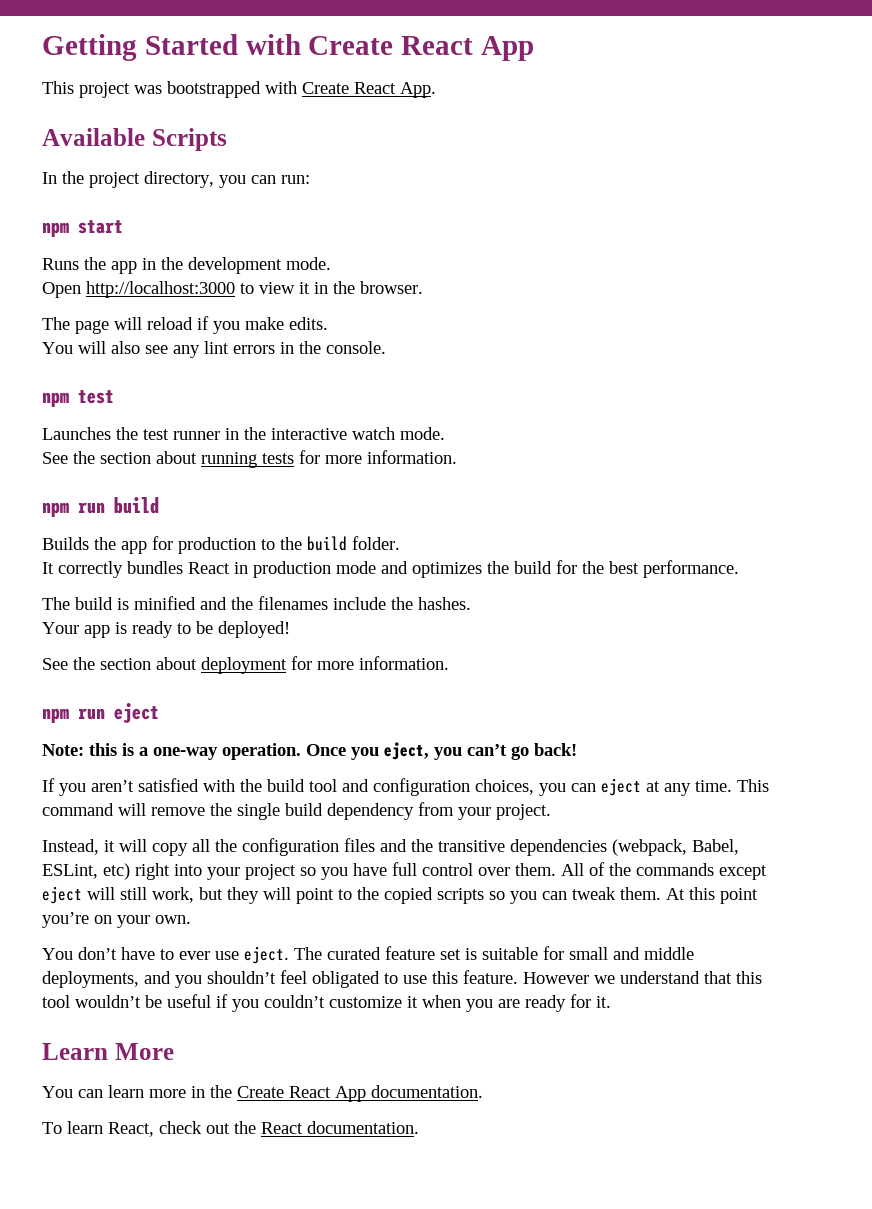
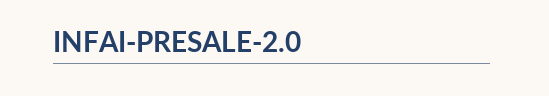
[42,34,535,61] [42,81,436,98] [42,128,227,151] [42,171,310,188] [42,220,123,237] [42,257,331,274] [42,281,423,298] [42,316,328,334] [42,341,386,358] [42,390,114,407] [42,427,445,440] [42,450,457,468] [42,497,159,517] [42,536,400,554] [42,560,739,578] [42,596,471,610] [42,621,290,638] [42,656,449,674] [42,703,159,723] [42,742,577,760] [42,778,769,796] [42,802,551,820] [42,838,739,856] [42,862,767,880] [42,886,758,904] [42,912,191,928] [42,946,694,964] [42,970,762,988] [42,994,611,1012] [42,1043,174,1060] [42,1085,483,1102] [42,1121,419,1137] Getting Started with Create React App // This project was bootstrapped with Create React App. // Available Scripts // In the project directory, you can run: // npm start // Runs the app in the development mode. // Open http://localhost:3000 to view it in the browser. // The page will reload if you make edits. // You will also see any lint errors in the console. // npm test // Launches the test runner in the interactive watch mode. // See the section about running tests for more information. // npm run build // Builds the app for production to the build folder. // It correctly bundles React in production mode and optimizes the build for the best performance. // The build is minified and the filenames include the hashes. // Your app is ready to be deployed! // See the section about deployment for more information. // npm run eject // Note: this is a one-way operation. Once you eject, you can’t go back! // If you aren’t satisfied with the build tool and configuration choices, you can eject at any time. This command will remove the single build dependency from your project. // Instead, it will copy all the configuration files and the transitive dependencies (webpack, Babel, ESLint, etc) right into your project so you have full control over them. All of the commands except eject will still work, but they will point to the copied scripts so you can tweak them. At this point you’re on your own. // You don’t have to ever use eject. The curated feature set is suitable for small and middle deployments, and you shouldn’t feel obligated to use this feature. However we understand that this tool wouldn’t be useful if you couldn’t customize it when you are ready for it. // Learn More // You can learn more in the Create React App documentation. // To learn React, check out the React documentation. -> [53,31,301,52] INFAI-PRESALE-2.0

